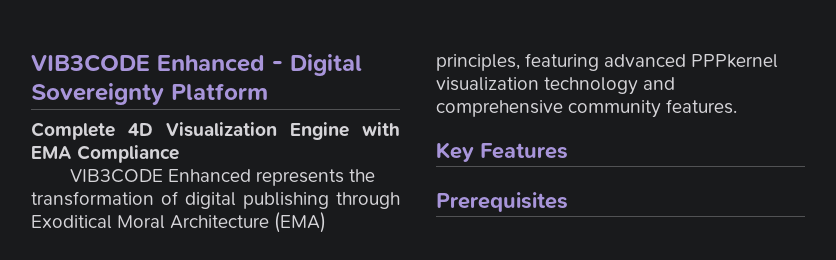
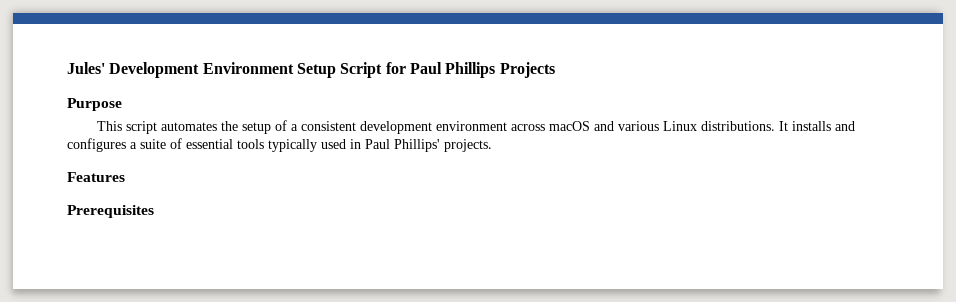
[31,54,362,76] [31,83,268,105] [31,122,400,140] [31,145,180,163] [69,169,376,186] [31,191,400,209] [31,212,327,233] [436,53,779,71] [436,77,676,95] [436,99,738,118] [436,142,474,162] VIB3CODE Enhanced - Digital Sovereignty Platform // Complete 4D Visualization Engine with EMA Compliance // VIB3CODE Enhanced represents the transformation of digital publishing through Exoditical Moral Architecture (EMA) principles, featuring advanced PPPkernel visualization technology and comprehensive community features. // Key -> [67,62,555,78] [67,98,122,111] [96,120,855,134] [67,138,492,152] Jules' Development Environment Setup Script for Paul Phillips Projects // Purpose // This script automates the setup of a consistent development environment across macOS and various Linux distributions. It installs and configures a suite of essential tools typically used in Paul Phillips' projects. //

